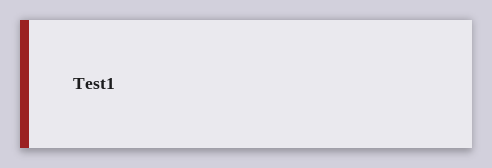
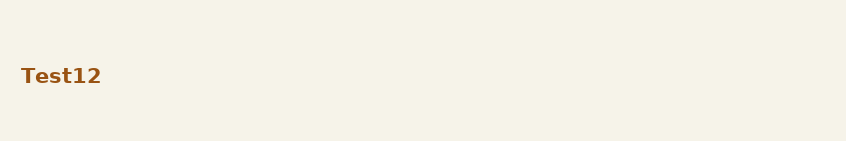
[73,78,115,89] Test1 -> [21,68,102,83] Test12

